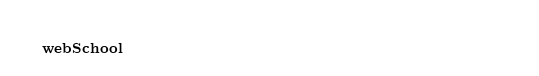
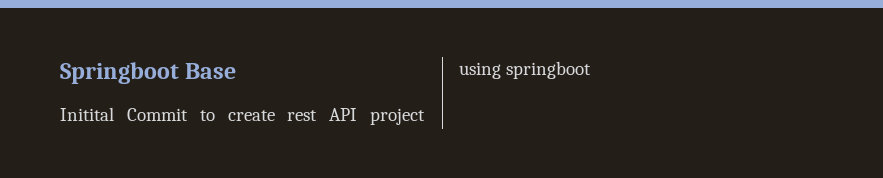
[42,43,123,54] webSchool -> [60,62,237,84] [60,107,425,125] [459,61,592,79] Springboot Base // Initital Commit to create rest API project using springboot

